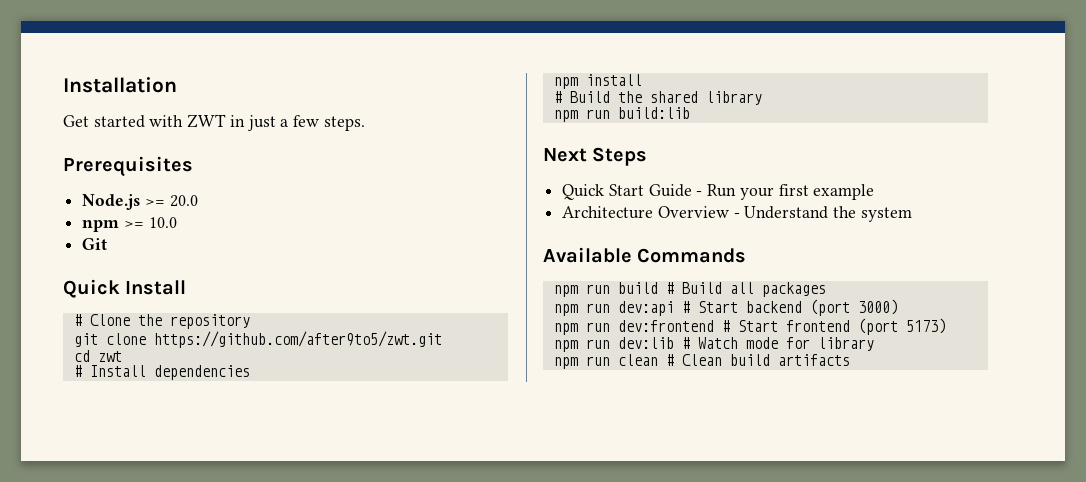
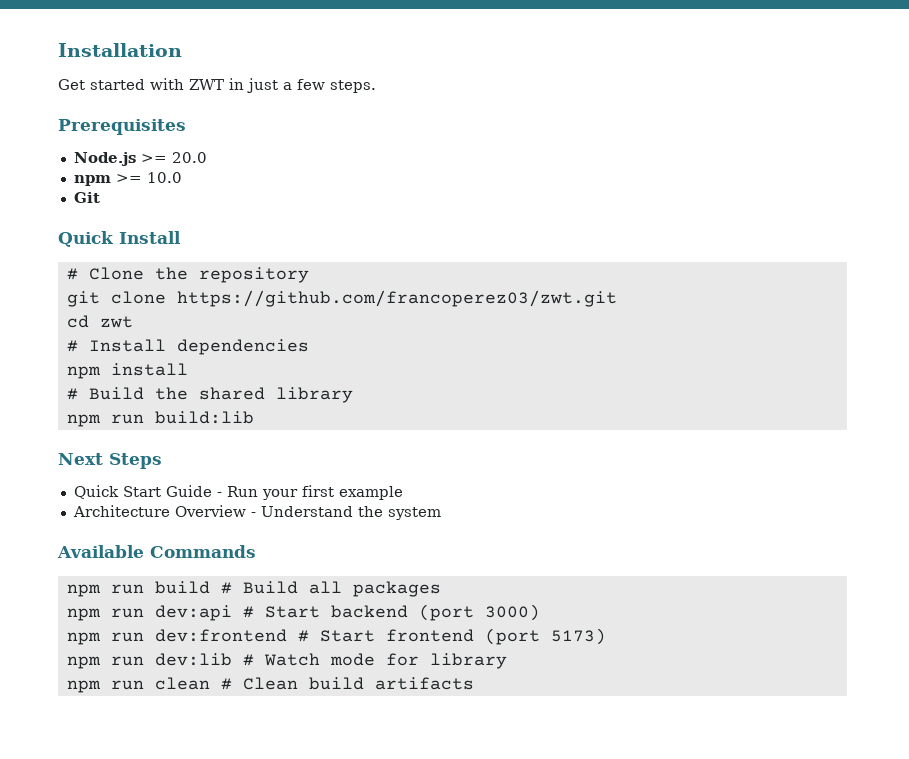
[153,331,442,348] https://github.com/after9to5/zwt.git -> [176,290,617,307] https://github.com/francoperez03/zwt.git

